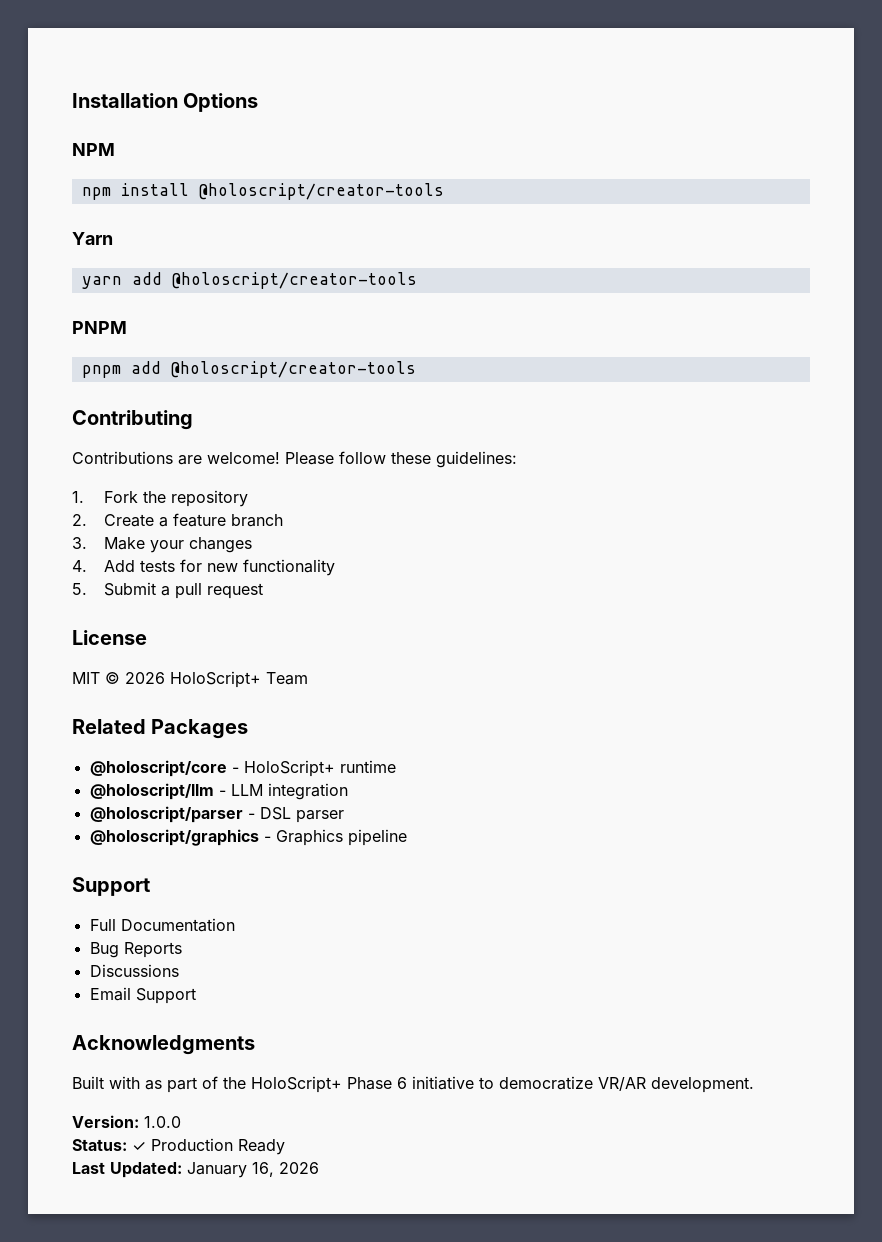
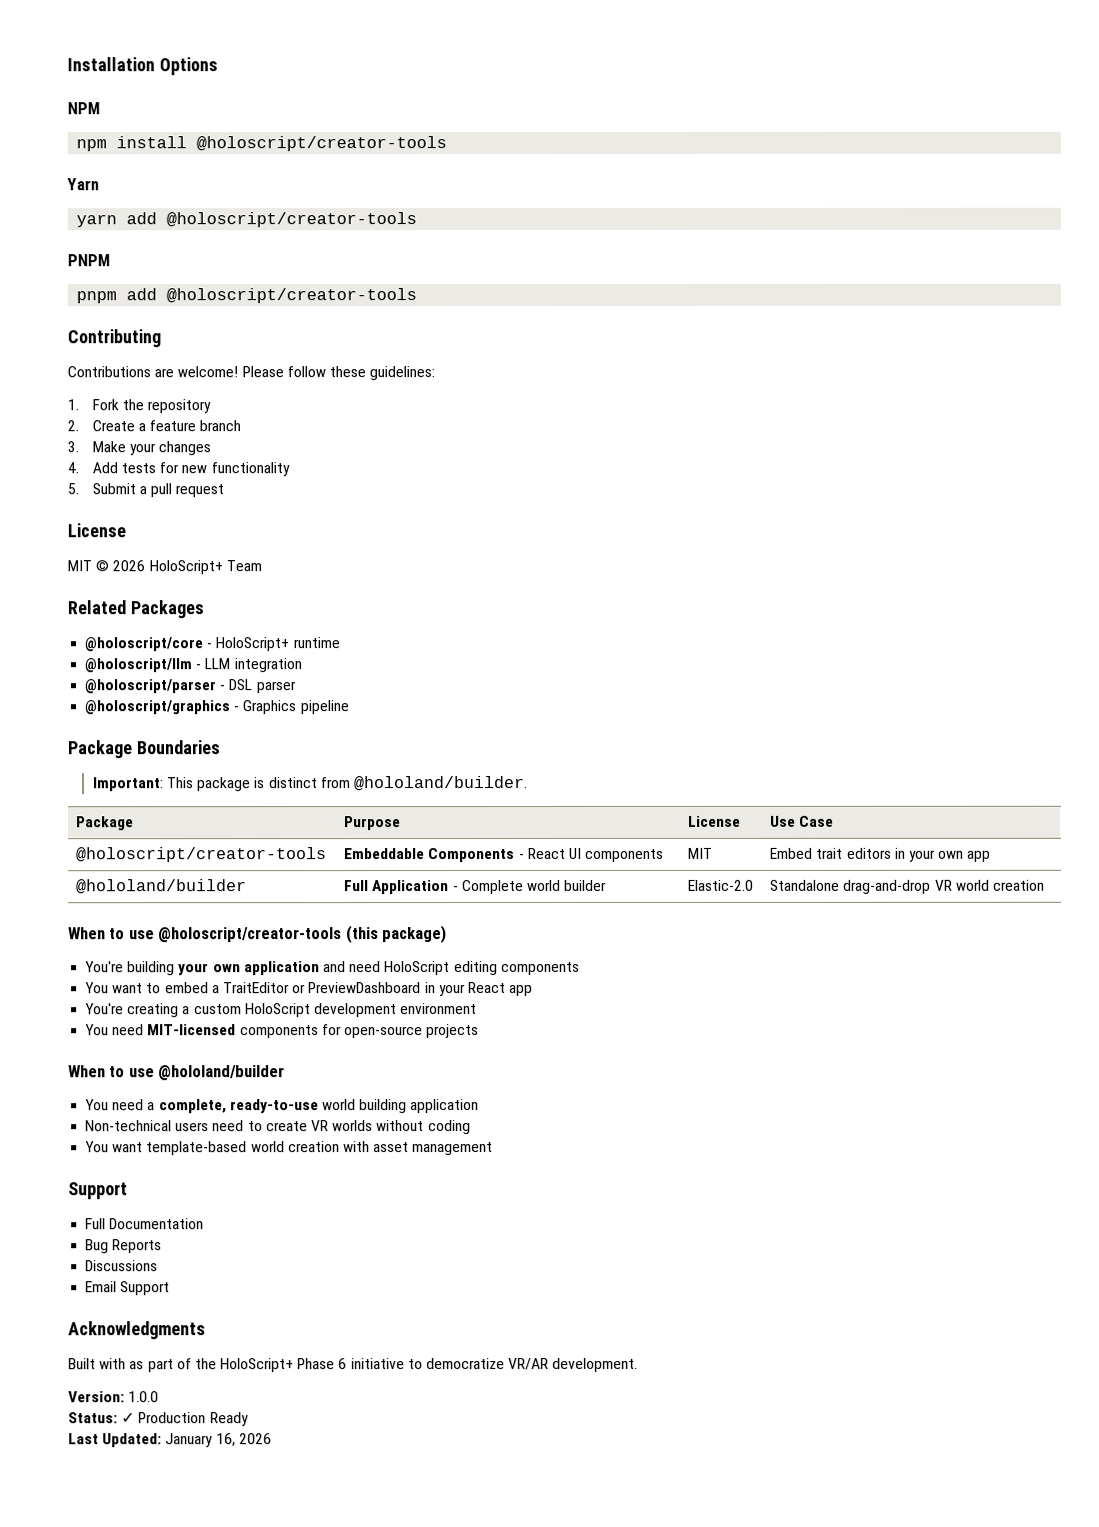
(407, 837) none -> [67,740,220,759] [92,776,528,792] [76,816,135,831] [344,816,402,831] [688,815,742,827] [770,815,835,827] [76,847,328,863] [344,847,665,863] [688,847,714,859] [770,847,992,862] [76,879,248,895] [344,879,608,895] [688,879,755,891] [770,879,1045,894] [68,925,448,944] [85,961,580,976] [85,982,534,997] [85,1003,478,1018] [85,1024,480,1039] [68,1065,286,1081] [85,1099,480,1114] [85,1120,471,1135] [85,1141,494,1156] // Package Boundaries // Important: This package is distinct from @hololand/builder. // Package | Purpose | License | Use Case // @holoscript/creator-tools | Embeddable Components - React UI components | MIT | Embed trait editors in your own app // @hololand/builder | Full Application - Complete world builder | Elastic-2.0 | Standalone drag-and-drop VR world creation // When to use @holoscript/creator-tools (this package) // You're building your own application and need HoloScript editing components // You want to embed a TraitEditor or PreviewDashboard in your React app // You're creating a custom HoloScript development environment // You need MIT-licensed components for open-source projects // When to use @hololand/builder // You need a complete, ready-to-use world building application // Non-technical users need to create VR worlds without coding // You want template-based world creation with asset management

